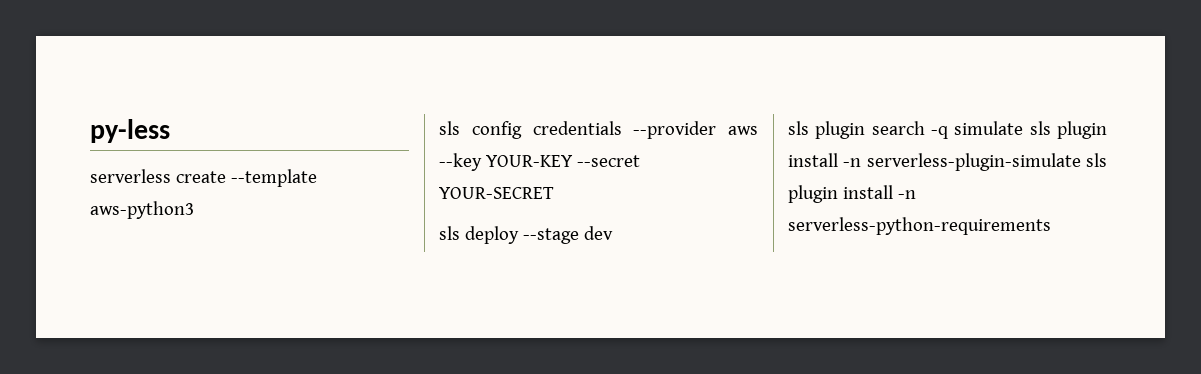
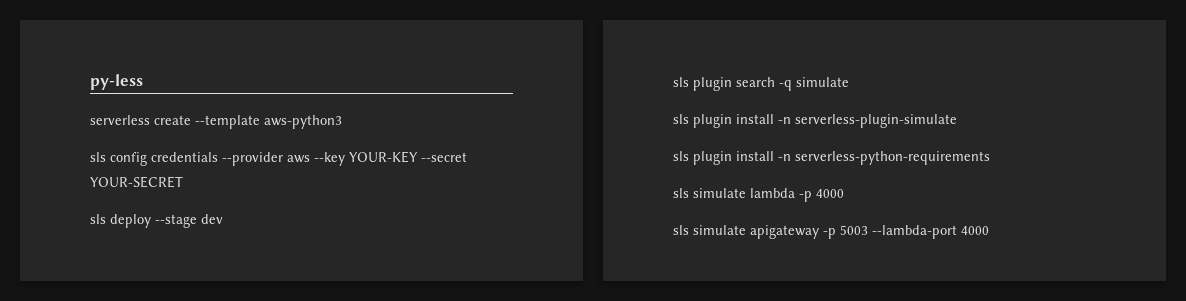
(1024, 128) none -> (849, 82) //
(1081, 162) none -> (957, 121) //
(1051, 226) none -> [673,188,844,202] [673,225,989,239] // sls simulate lambda -p 4000 // sls simulate apigateway -p 5003 --lambda-port 4000

